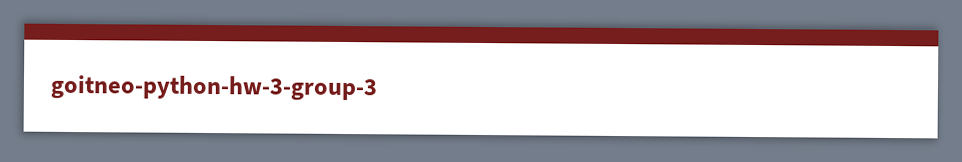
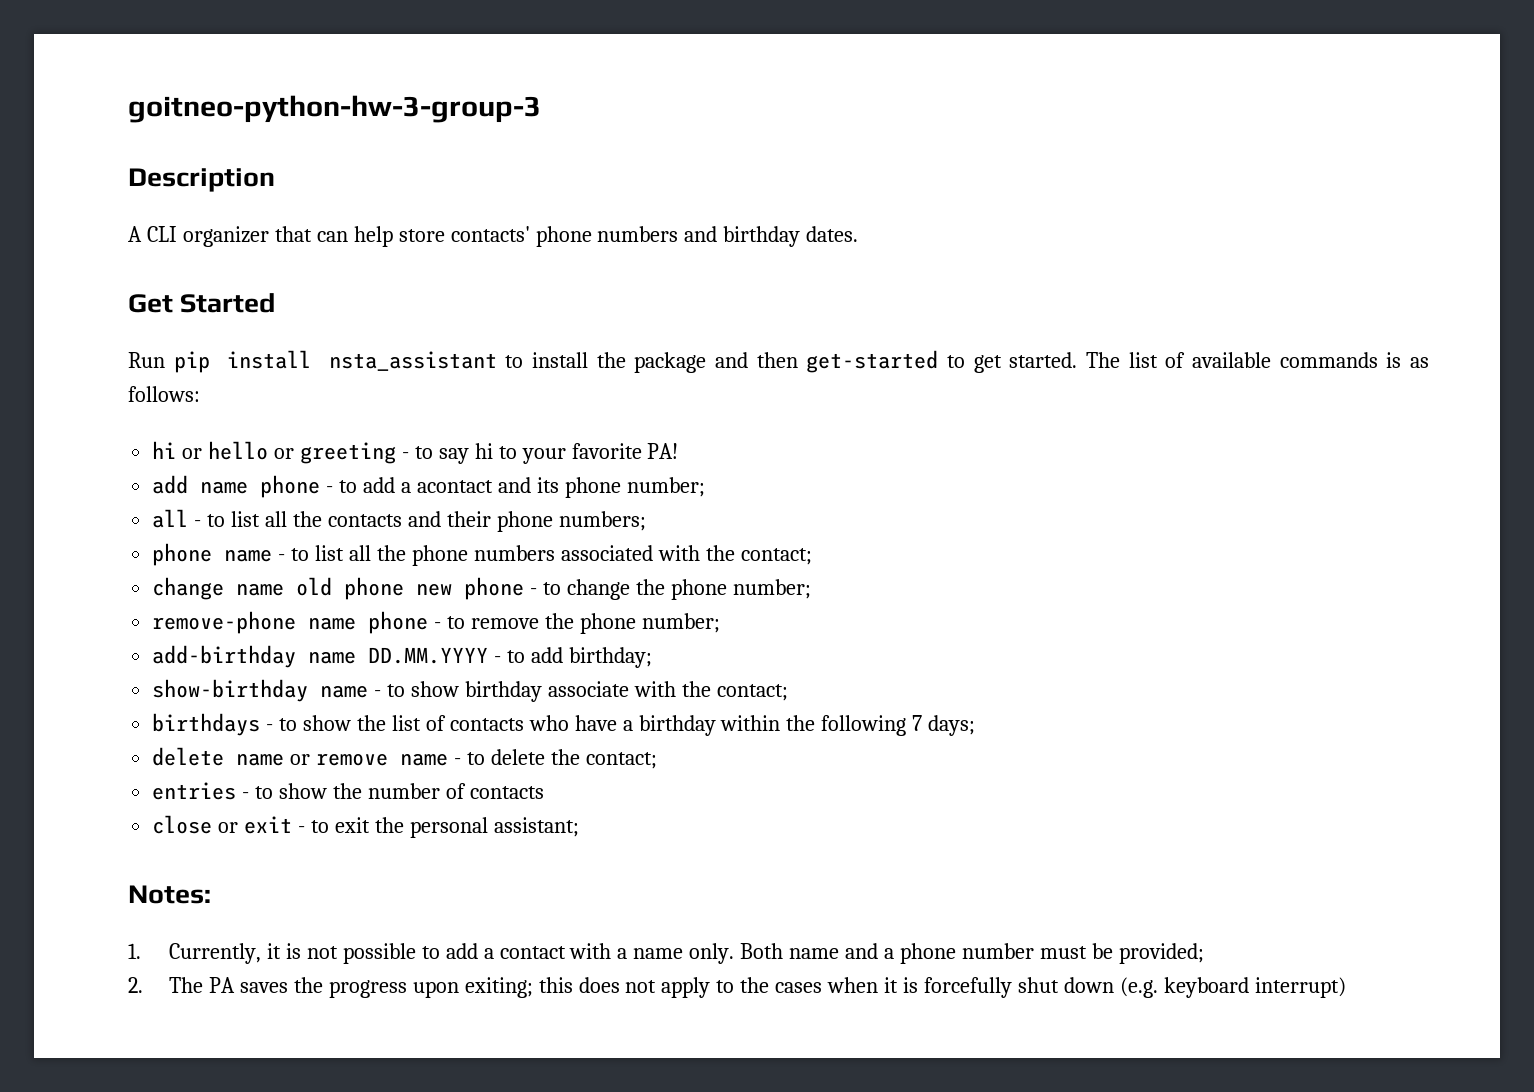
(378, 88) none -> [128,168,275,192] [128,226,859,247] [128,293,276,313] [128,350,1430,373] [128,386,200,402] [152,441,679,464] [152,475,705,498] [152,509,646,532] [152,543,812,566] [152,577,811,600] [152,611,720,634] [152,645,652,668] [152,679,788,702] [152,713,976,736] [152,747,657,769] [152,782,544,800] [152,815,579,838] [128,885,211,904] [128,943,1204,964] [128,977,1346,998] // Description // A CLI organizer that can help store contacts' phone numbers and birthday dates. // Get Started // Run pip install nsta_assistant to install the package and then get-started to get started. The list of available commands is as follows: // hi or hello or greeting - to say hi to your favorite PA! // add name phone - to add a acontact and its phone number; // all - to list all the contacts and their phone numbers; // phone name - to list all the phone numbers associated with the contact; // change name old phone new phone - to change the phone number; // remove-phone name phone - to remove the phone number; // add-birthday name DD.MM.YYYY - to add birthday; // show-birthday name - to show birthday associate with the contact; // birthdays - to show the list of contacts who have a birthday within the following 7 days; // delete name or remove name - to delete the contact; // entries - to show the number of contacts // close or exit - to exit the personal assistant; // Notes: // 1. Currently, it is not possible to add a contact with a name only. Both name and a phone number must be provided; // 2. The PA saves the progress upon exiting; this does not apply to the cases when it is forcefully shut down (e.g. keyboard interrupt)

